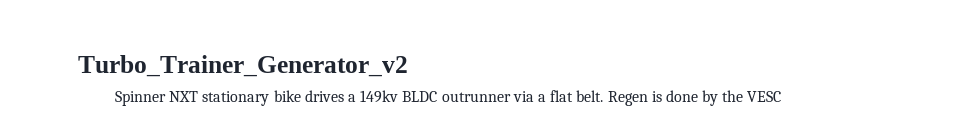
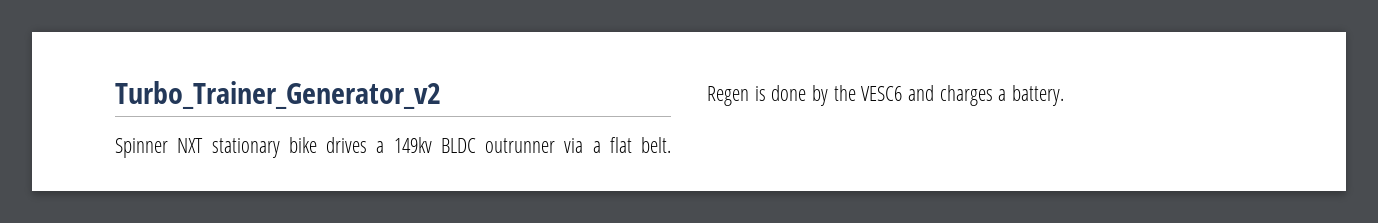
[747,91,782,102] VESC -> [861,85,1065,106] VESC6 and charges a battery.

